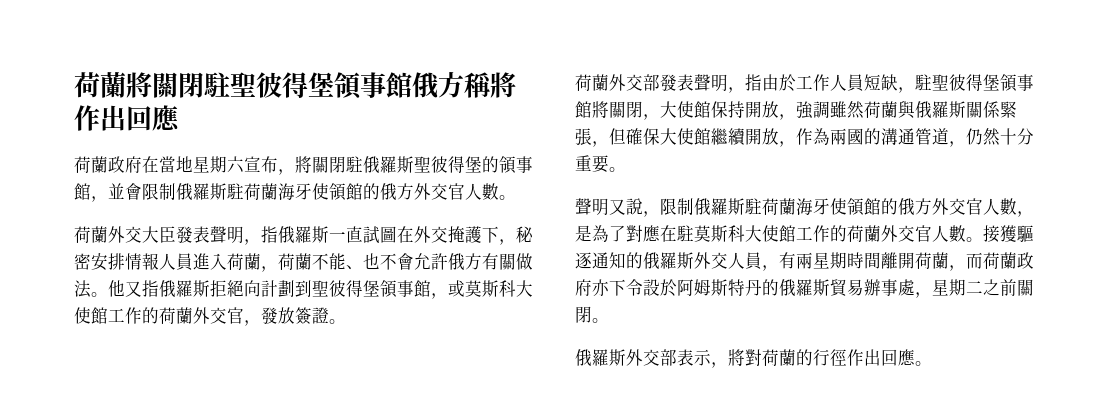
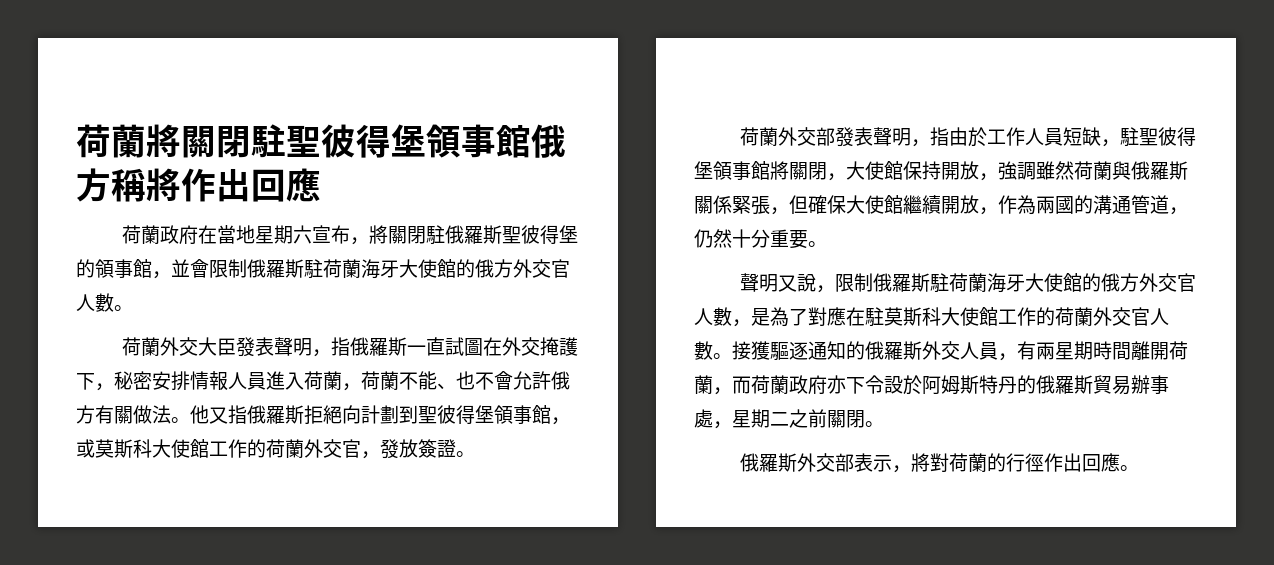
[312,183,346,201] 使領 -> [399,259,437,278] 大使
[830,198,864,216] 使領 -> [1025,273,1064,292] 大使

